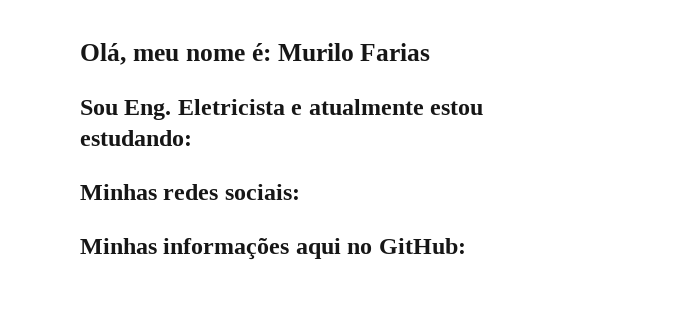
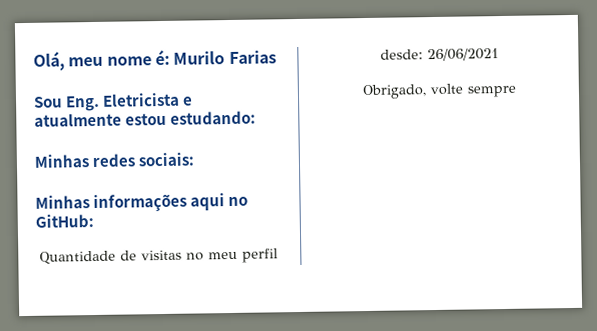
(466, 246) none -> [38,248,278,265] [379,48,499,62] [362,83,517,100] // Quantidade de visitas no meu perfil desde: 26/06/2021 // Obrigado, volte sempre

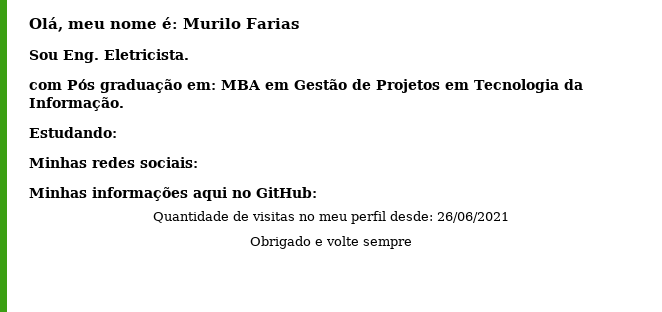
[102,92,194,107] [34,110,257,127] Eletricista e atualmente estou estudando: -> [104,49,189,60] [29,79,583,93] [29,97,124,111] [29,127,117,138] Eletricista. // com Pós graduação em: MBA em Gestão de Projetos em Tecnologia da Informação. // Estudando:
[362,84,427,100] Obrigado, -> [250,236,323,249] Obrigado e

